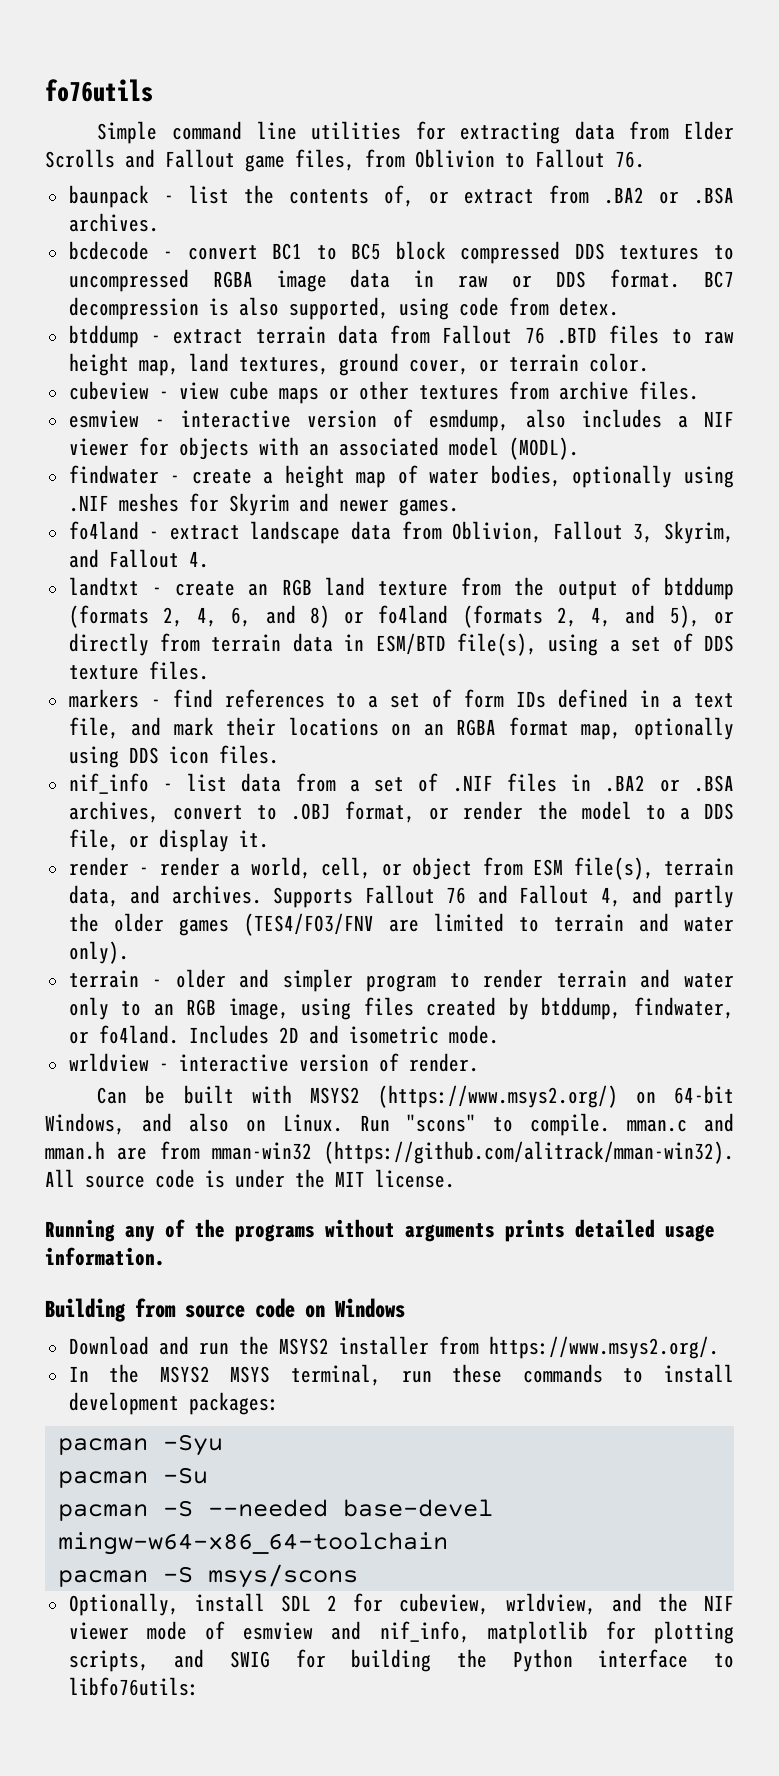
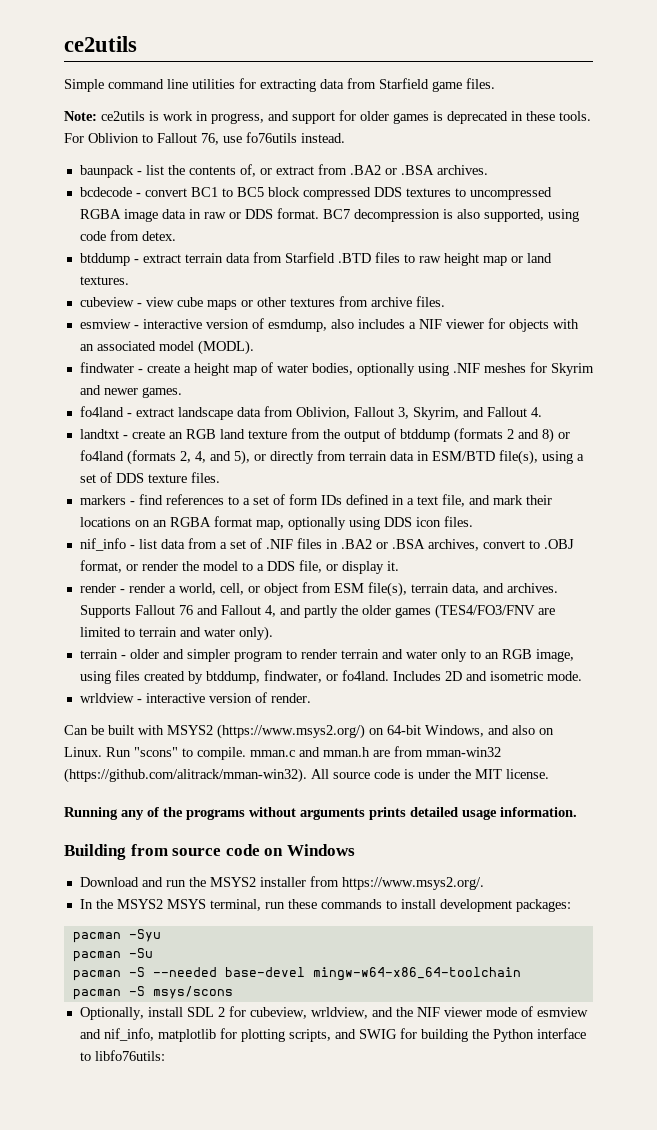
[45,79,153,102] fo76utils -> [64,36,137,52] ce2utils
[683,121,734,140] [45,149,645,172] Elder Scrolls and Fallout game files, from Oblivion to Fallout 76. -> [379,78,495,92] [64,110,591,124] [64,132,345,145] Starfield game files. // Note: ce2utils is work in progress, and support for older games is deprecated in these tools. For Oblivion to Fallout 76, use fo76utils instead.
[442,325,545,344] Fallout 76 -> [284,252,335,263] Starfield
[138,353,649,376] map, land textures, ground cover, or terrain color. -> [482,253,552,266] [79,276,129,285] map or land textures.
[162,607,252,627] 2, 4, 6, -> [506,429,514,439] 2

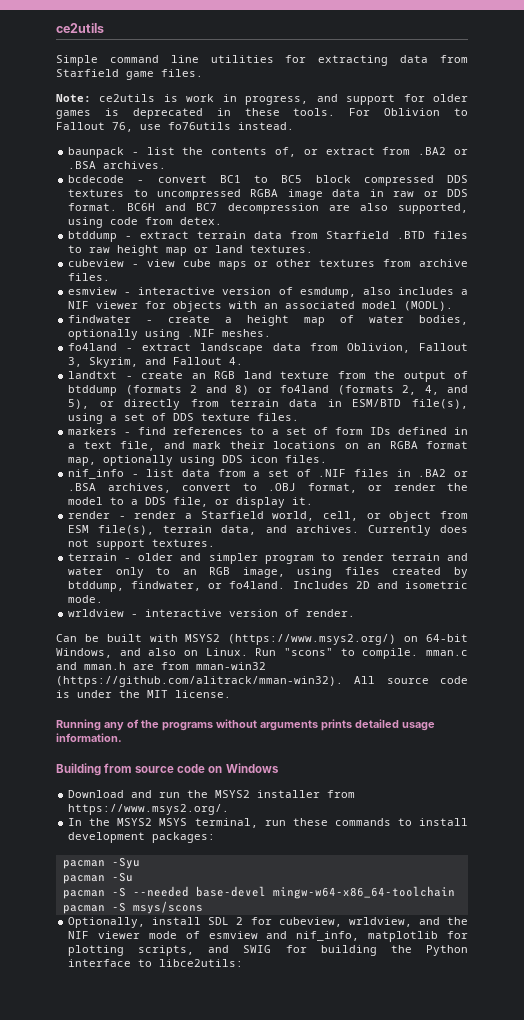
(319, 213) none -> [127,203,187,211] BC6H and
[442,209,453,219] is -> [328,205,350,211] are
[483,362,594,376] [79,385,182,398] meshes for Skyrim and newer games. -> [222,329,272,337] meshes.
(176, 589) none -> [200,511,264,519] Starfield
[79,604,555,619] [79,626,273,641] Supports Fallout 76 and Fallout 4, and partly the older games (TES4/FO3/FNV are limited to terrain and water only). -> [367,525,468,536] [68,539,216,550] Currently does not support textures.
[94,1050,165,1061] libfo76utils: -> [159,959,244,967] libce2utils:

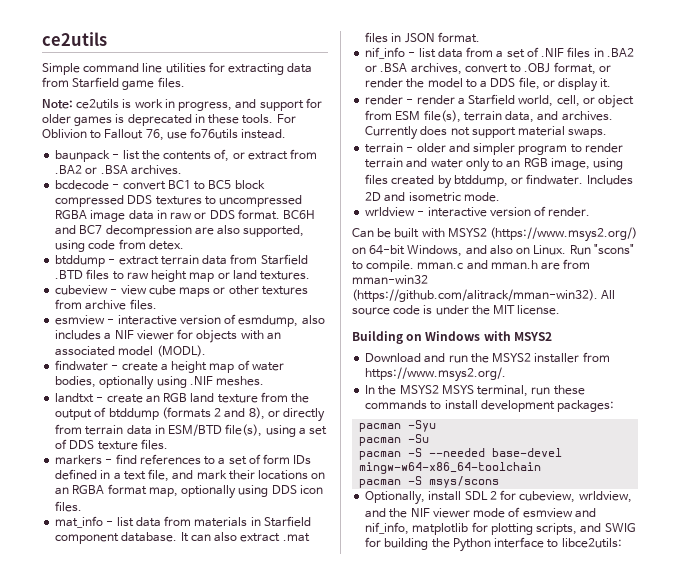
[68,343,468,354] [68,357,244,368] // fo4land - extract landscape data from Oblivion, Fallout 3, Skyrim, and Fallout 4. -> (265, 381) none
[235,385,469,395] [68,399,90,409] 8) or fo4land (formats 2, 4, and 5), -> [248,407,265,420] 8),
(328, 459) none -> [55,516,311,528] [55,532,310,544] [365,32,480,43] // mat_info - list data from materials in Starfield component database. It can also extract .mat files in JSON format.
[152,539,216,547] textures. -> [518,126,608,138] material swaps.
[131,581,286,591] findwater, or fo4land. -> [511,174,584,185] or findwater.
[56,719,435,731] [56,733,122,742] [56,763,206,776] Running any of the programs without arguments prints detailed usage information. // Building from source code -> [352,331,403,344] Building
(279, 768) none -> [483,331,552,341] with MSYS2

